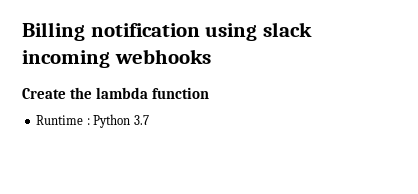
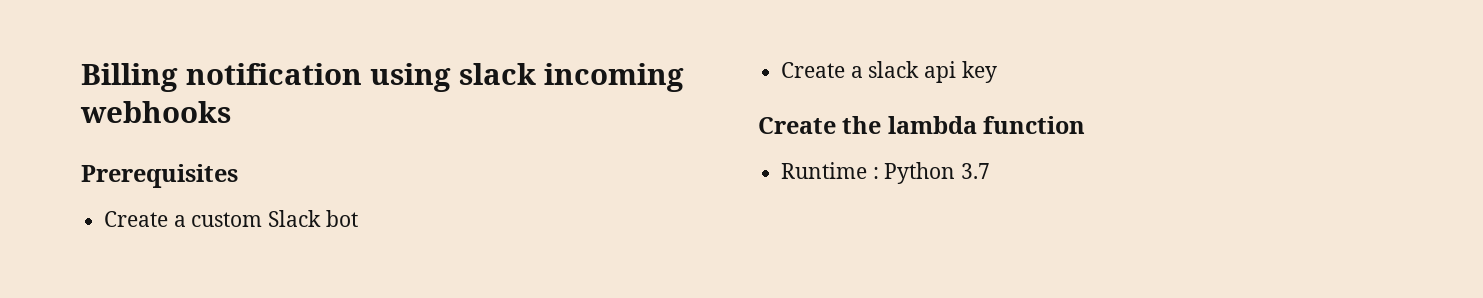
(211, 56) none -> [81,164,238,188] [104,210,358,227] [781,61,997,83] // Prerequisites // Create a custom Slack bot // Create a slack api key

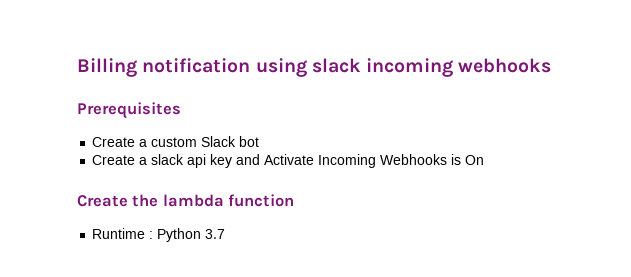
(997, 72) none -> [236,154,485,168] and Activate Incoming Webhooks is On

